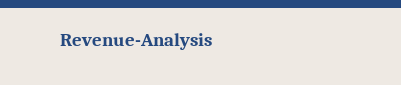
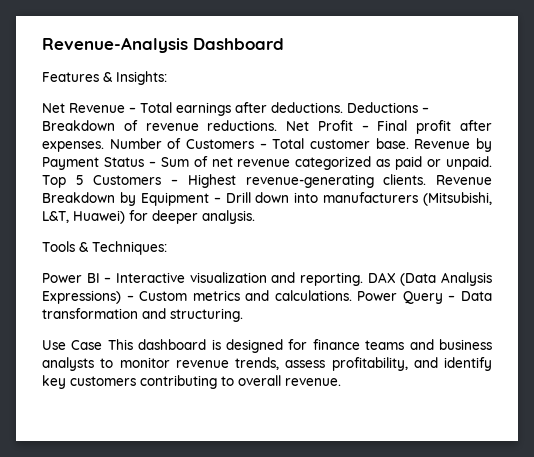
(212, 41) none -> [193,38,284,50] [42,71,167,85] [42,102,429,116] [42,120,492,134] [42,138,493,152] [42,156,493,170] [42,174,492,188] [42,192,492,206] [42,210,255,224] [42,241,167,255] [42,272,493,286] [42,290,492,304] [42,308,243,322] [42,339,492,353] [42,357,492,371] [42,375,341,389] Dashboard // Features & Insights: // Net Revenue – Total earnings after deductions. Deductions – Breakdown of revenue reductions. Net Profit – Final profit after expenses. Number of Customers – Total customer base. Revenue by Payment Status – Sum of net revenue categorized as paid or unpaid. Top 5 Customers – Highest revenue-generating clients. Revenue Breakdown by Equipment – Drill down into manufacturers (Mitsubishi, L&T, Huawei) for deeper analysis. // Tools & Techniques: // Power BI – Interactive visualization and reporting. DAX (Data Analysis Expressions) – Custom metrics and calculations. Power Query – Data transformation and structuring. // Use Case This dashboard is designed for finance teams and business analysts to monitor revenue trends, assess profitability, and identify key customers contributing to overall revenue.

